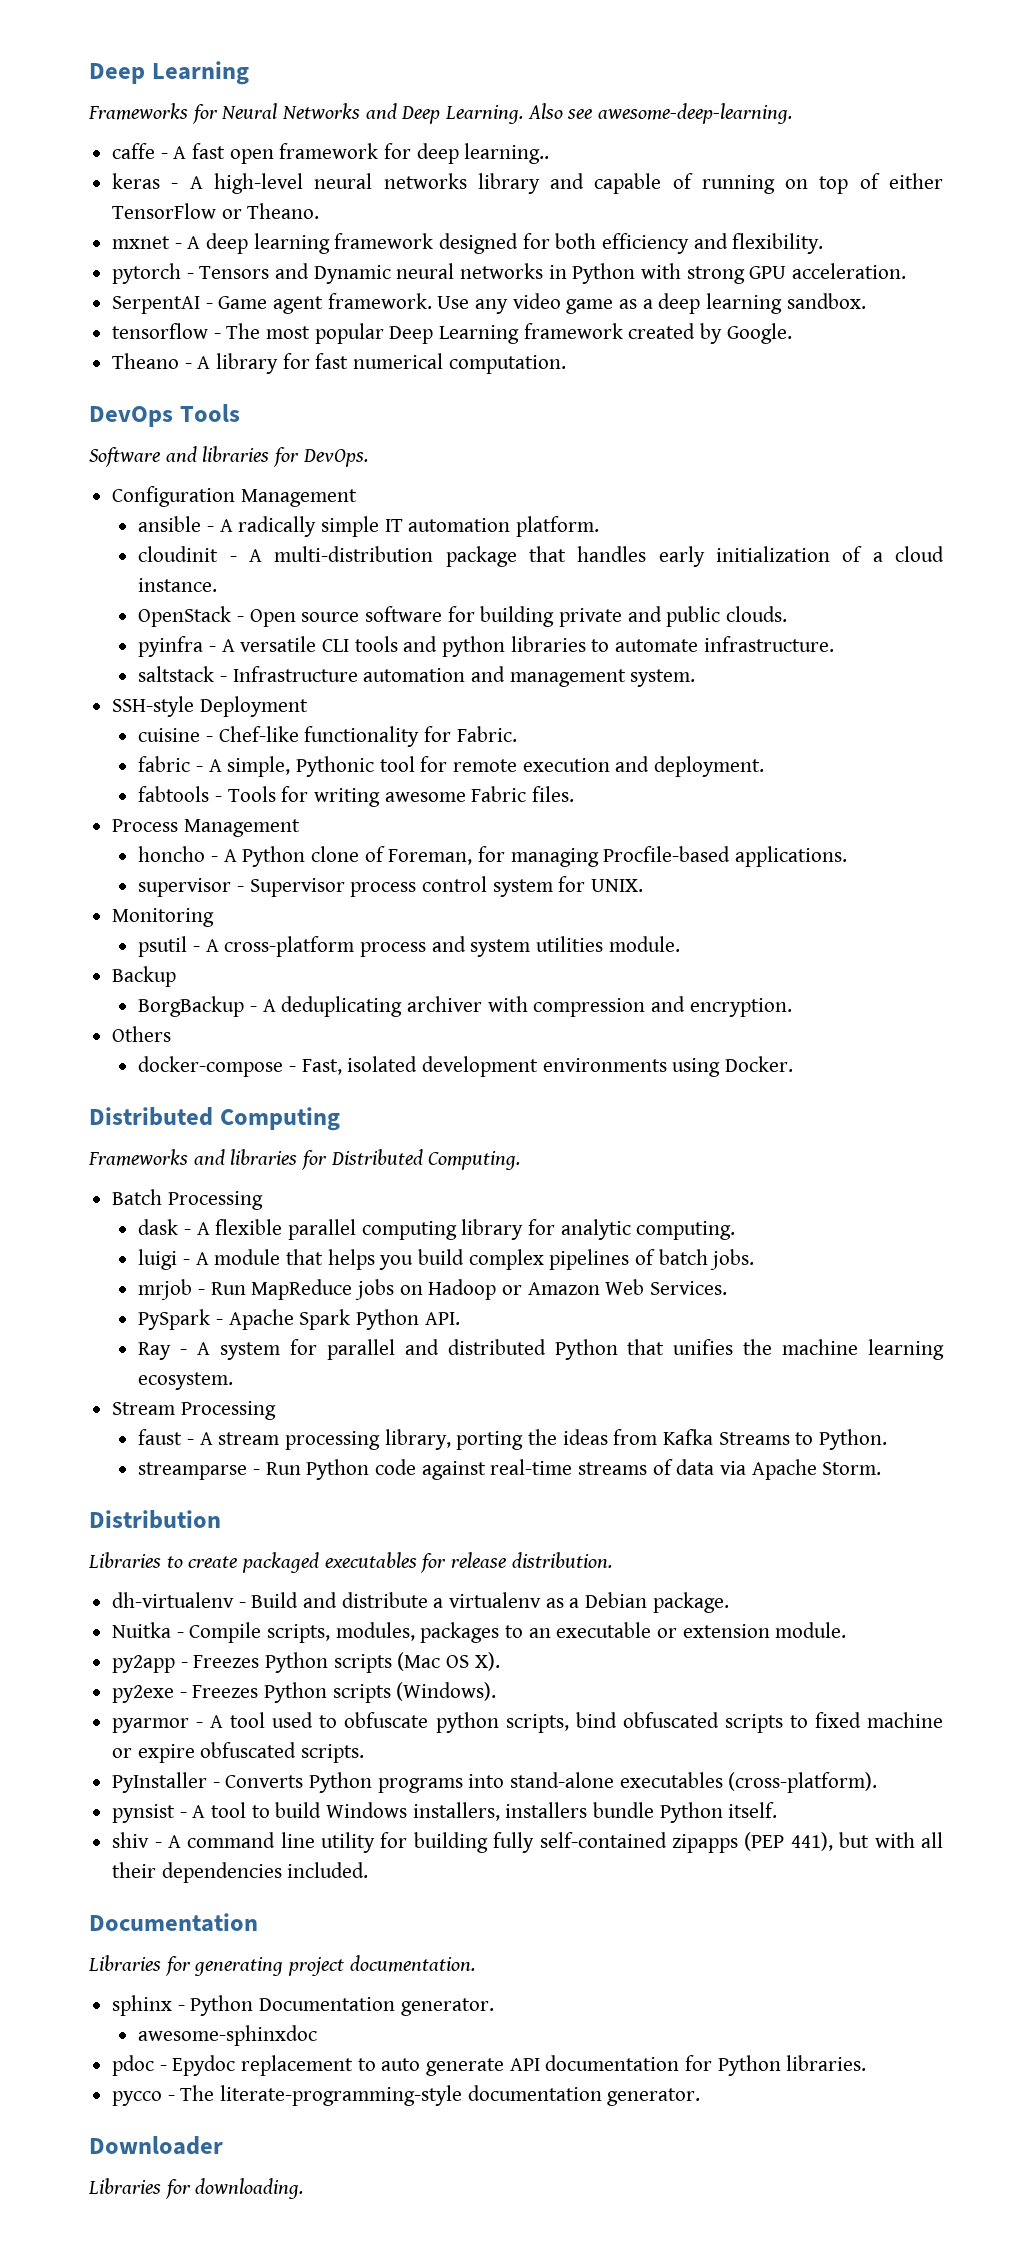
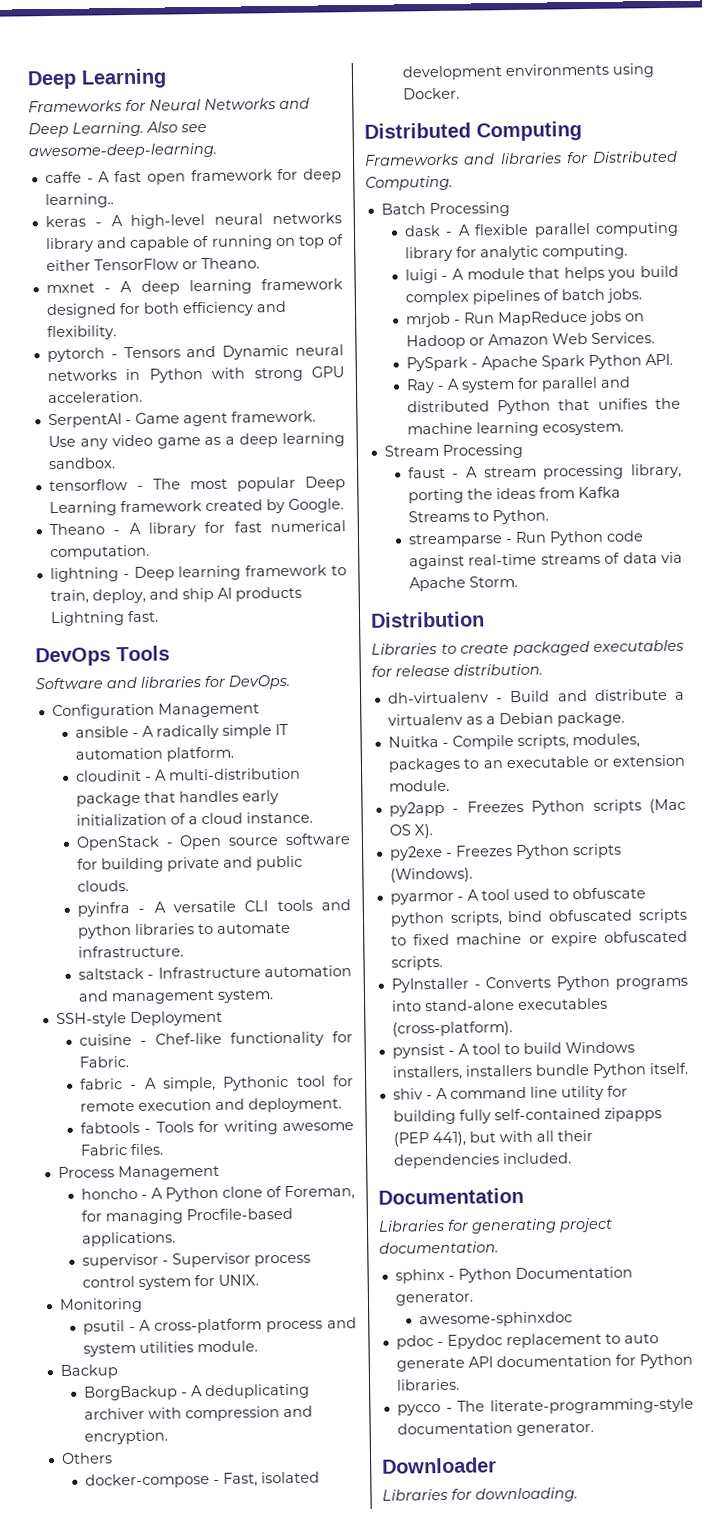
(566, 364) none -> [49,564,347,583] [49,586,302,605] [49,610,159,627] // lightning - Deep learning framework to train, deploy, and ship AI products Lightning fast.

